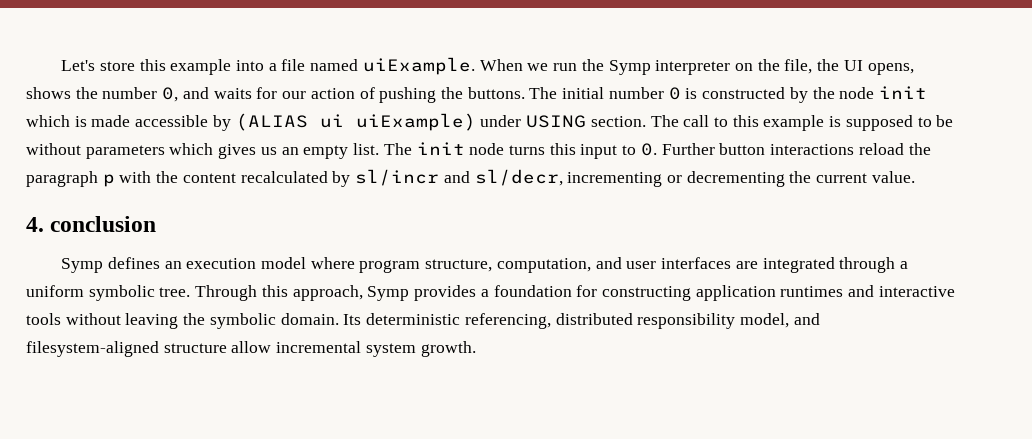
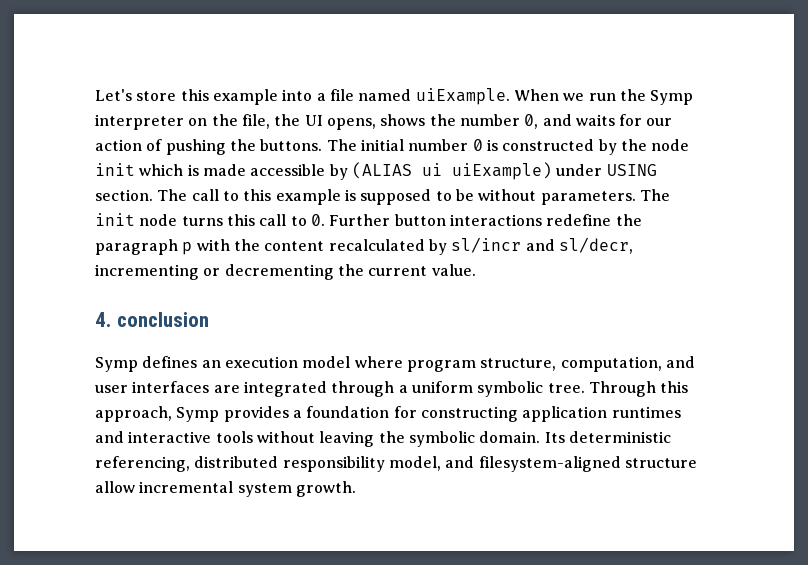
[85,143,380,159] parameters which gives us an empty list. -> [540,191,636,205] parameters.
[580,144,618,159] input -> [259,214,287,226] call
[858,143,904,155] reload -> [546,214,612,226] redefine

